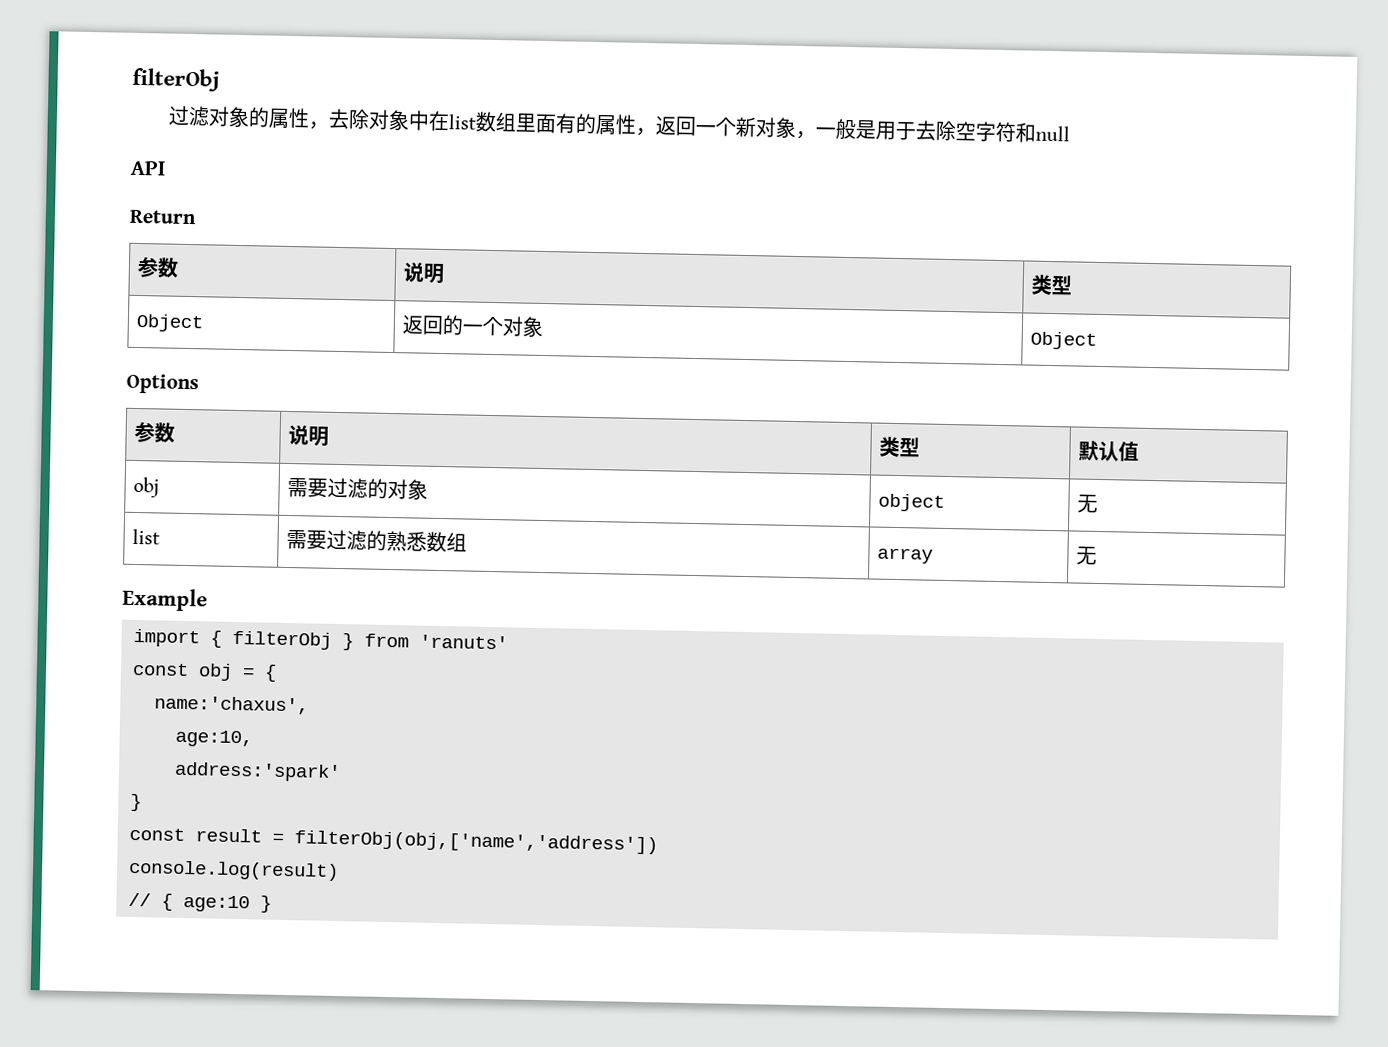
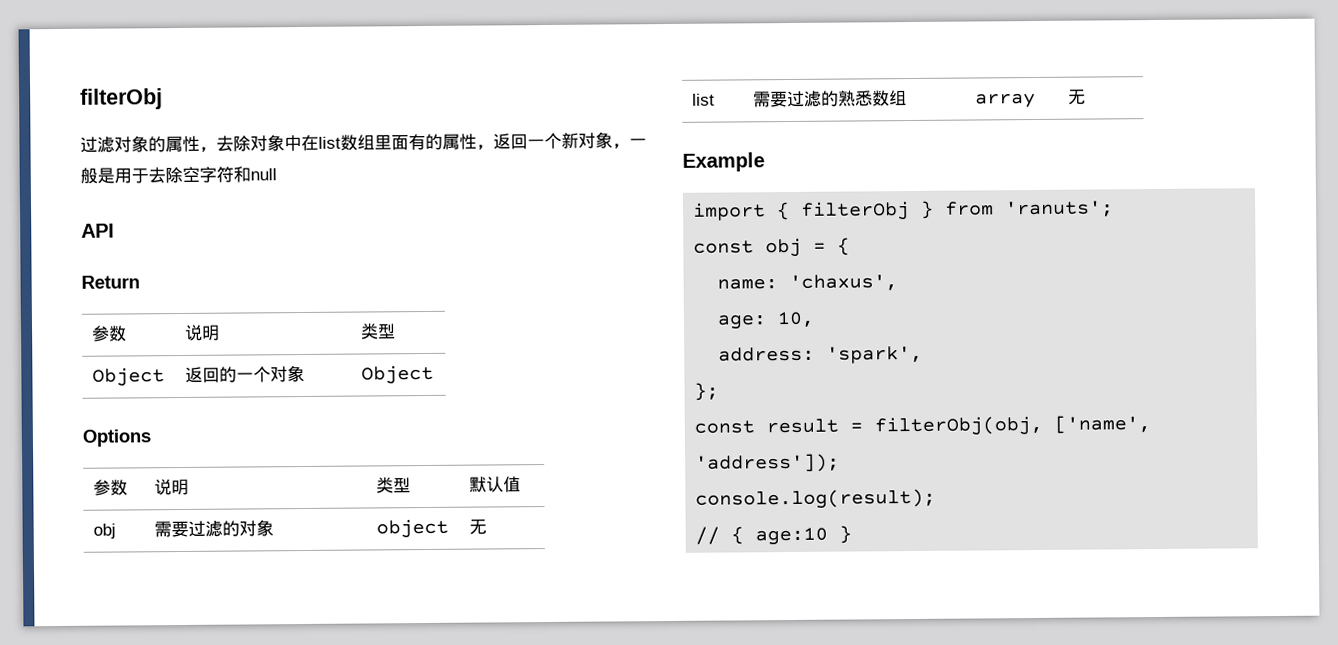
[419,634,508,650] 'ranuts' -> [1005,200,1115,218] 'ranuts';
[154,695,309,715] [175,729,253,748] [174,761,341,783] [130,793,142,812] name:'chaxus', // age:10, // address:'spark' // } -> [717,274,899,292] [717,311,816,330] [718,345,924,364] [694,382,720,401] name: 'chaxus', // age: 10, // address: 'spark', // };
[294,830,658,855] [128,859,339,882] filterObj(obj,['name','address']) // console.log(result) -> [874,415,1152,437] [695,453,841,473] [695,488,937,510] filterObj(obj, ['name', 'address']); // console.log(result);

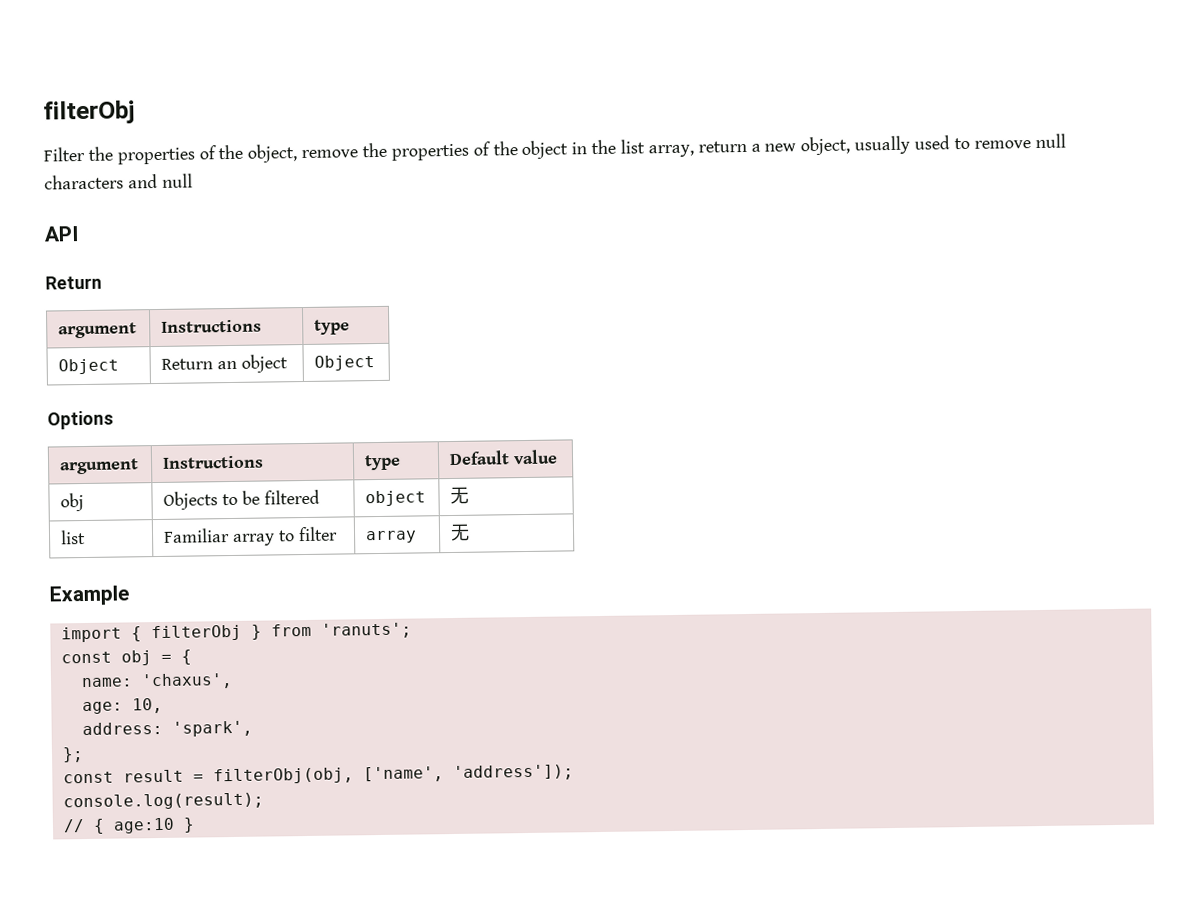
[80,131,647,153] [80,166,277,184] [81,223,115,238] [81,275,140,289] [92,325,128,342] [185,324,221,341] [360,323,397,340] [92,367,166,387] [185,364,306,383] [361,364,435,385] [82,429,151,447] [93,479,129,496] [154,478,190,496] [376,477,412,494] [469,476,522,493] [93,523,117,539] [154,519,275,538] [376,518,450,539] [469,519,488,535] [692,93,716,106] [753,90,908,108] 过滤对象的属性，去除对象中在list数组里面有的属性，返回一个新对象，一般是用于去除空字符和null // API // Return // 参数 | 说明 | 类型 // Object | 返回的一个对象 | Object // Options // 参数 | 说明 | 类型 | 默认值 // obj | 需要过滤的对象 | object | 无 // list | 需要过滤的熟悉数组 -> [43,133,1066,165] [44,173,193,190] [44,226,79,242] [45,275,102,290] [58,322,138,339] [161,319,263,333] [314,319,351,335] [58,358,120,375] [161,354,289,373] [314,355,376,371] [47,410,114,430] [59,458,140,475] [162,455,265,469] [364,454,402,471] [449,449,559,466] [60,493,85,512] [163,489,320,510] [365,490,427,507] [450,486,470,505] [60,529,87,545] [163,526,338,546] Filter the properties of the object, remove the properties of the object in the list array, return a new object, usually used to remove null characters and null // API // Return // argument | Instructions | type // Object | Return an object | Object // Options // argument | Instructions | type | Default value // obj | Objects to be filtered | object | 无 // list | Familiar array to filter

